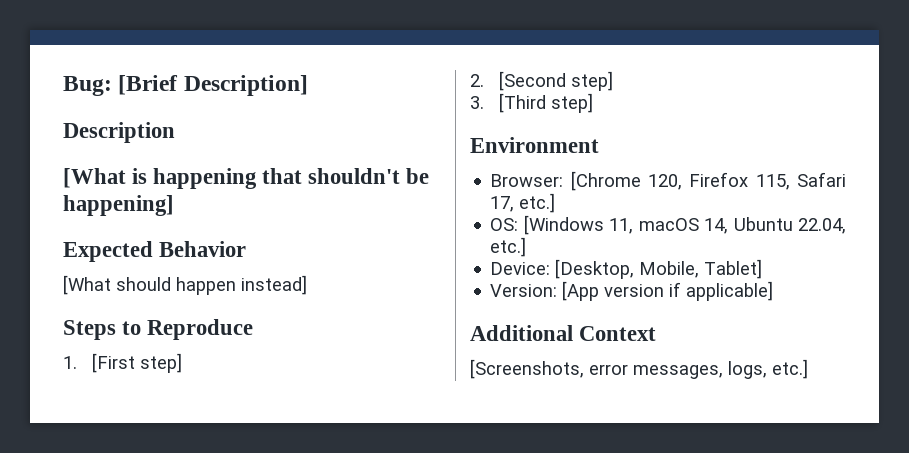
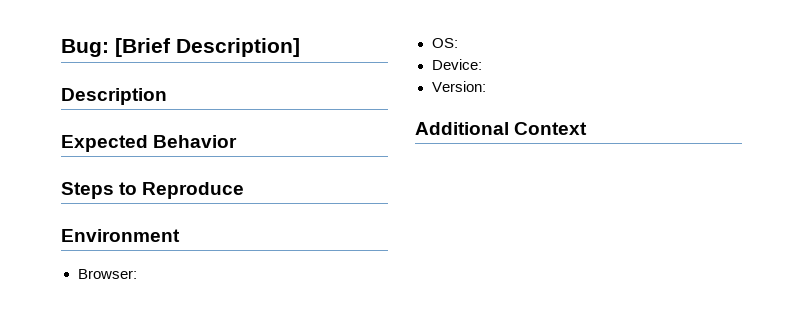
[63,168,430,189] [63,195,174,216] [63,241,247,262] [63,275,307,295] [63,319,254,340] [63,353,183,373] [470,71,614,91] [470,93,594,113] [470,137,599,153] [490,171,846,191] [490,193,556,213] [490,215,846,235] [490,237,527,257] [490,259,763,279] [490,281,774,301] [470,325,657,341] [470,359,808,379] [What is happening that shouldn't be happening] // Expected Behavior // [What should happen instead] // Steps to Reproduce // 1. [First step] // 2. [Second step] // 3. [Third step] // Environment // Browser: [Chrome 120, Firefox 115, Safari 17, etc.] // OS: [Windows 11, macOS 14, Ubuntu 22.04, etc.] // Device: [Desktop, Mobile, Tablet] // Version: [App version if applicable] // Additional Context // [Screenshots, error messages, logs, etc.] -> [61,135,238,152] [61,182,245,199] [61,229,180,242] [77,269,137,279] [431,38,458,48] [431,59,482,70] [431,81,486,92] [415,122,588,135] Expected Behavior // Steps to Reproduce // Environment // Browser: // OS: // Device: // Version: // Additional Context

